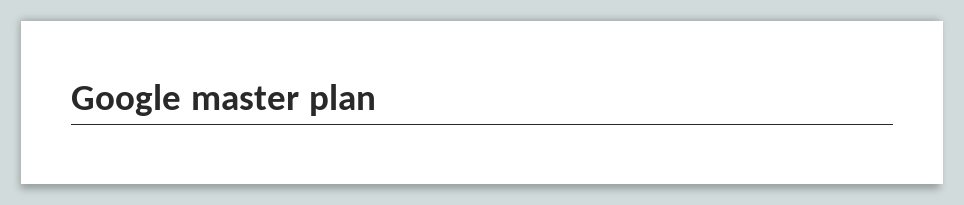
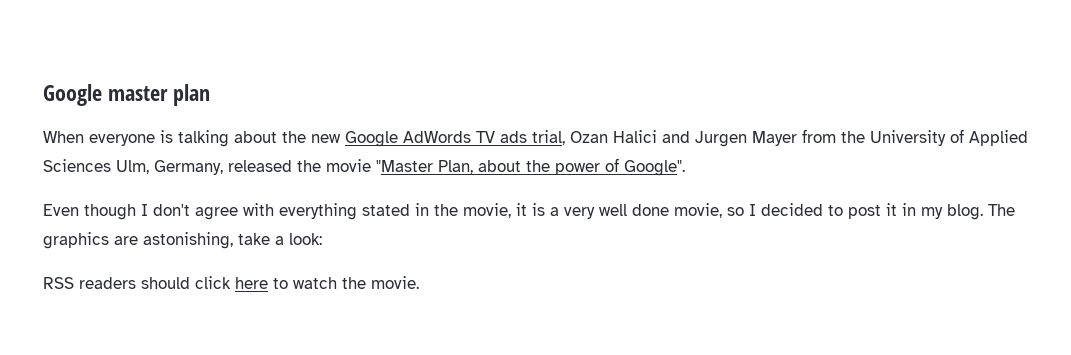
(376, 100) none -> [43,129,1028,147] [43,158,685,176] [43,203,1015,220] [43,232,322,249] [43,276,419,289] // When everyone is talking about the new Google AdWords TV ads trial, Ozan Halici and Jurgen Mayer from the University of Applied Sciences Ulm, Germany, released the movie "Master Plan, about the power of Google". // Even though I don't agree with everything stated in the movie, it is a very well done movie, so I decided to post it in my blog. The graphics are astonishing, take a look: // RSS readers should click here to watch the movie.

